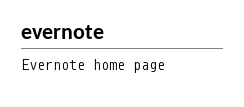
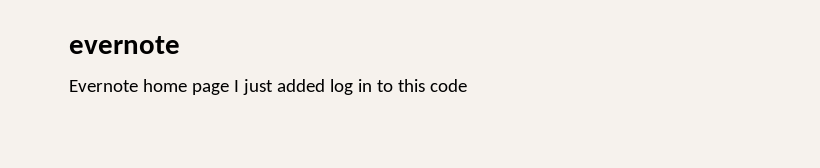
(165, 67) none -> [233,79,467,95] I just added log in to this code

